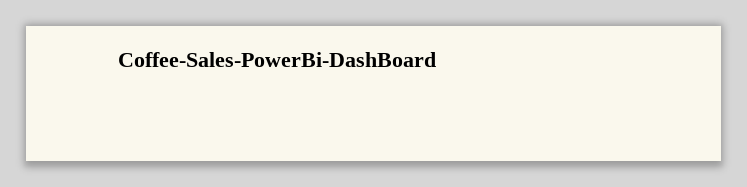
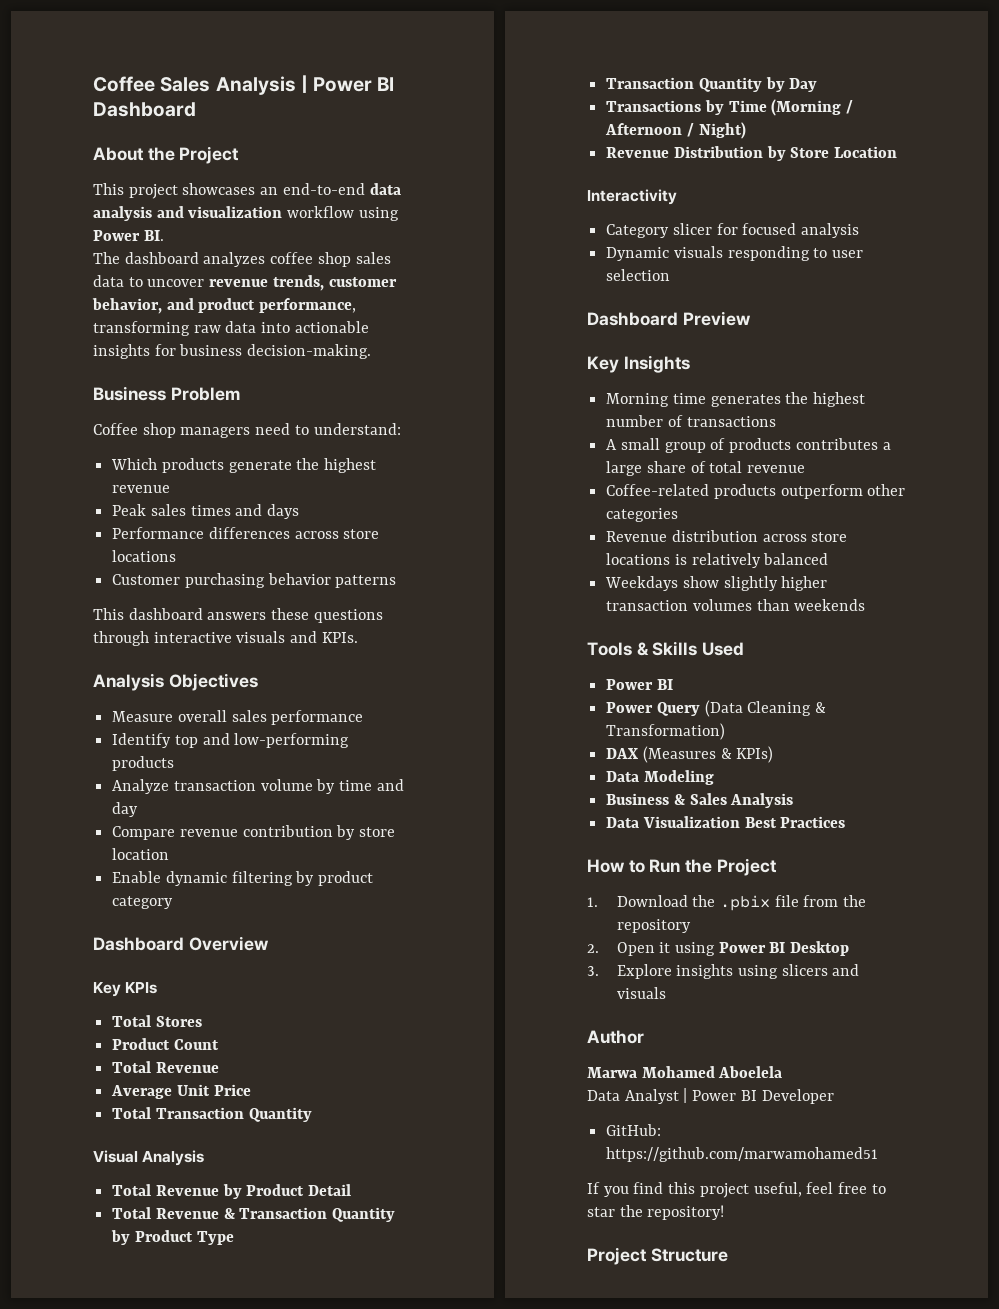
[118,52,436,67] Coffee-Sales-PowerBi-DashBoard -> [93,75,395,95] [93,102,196,117] [93,146,240,164] [93,183,401,199] [93,206,399,221] [93,230,164,241] [93,252,391,267] [93,275,397,291] [92,298,357,314] [93,321,369,336] [93,344,372,359] [93,386,240,401] [93,423,401,438] [111,458,377,473] [112,485,171,493] [112,504,300,519] [112,527,380,539] [112,550,177,562] [112,573,397,588] [93,608,383,623] [93,631,358,646] [93,673,258,691] [112,710,364,725] [112,733,350,748] [112,756,175,771] [112,779,404,794] [112,802,139,817] [112,825,396,840] [112,848,170,860] [112,871,374,886] [112,896,174,909] [93,936,269,951] [93,982,158,997] [112,1015,202,1027] [112,1038,219,1050] [112,1061,219,1073] [111,1084,251,1099] [112,1107,312,1122] [93,1150,205,1166] [112,1184,352,1199] [112,1207,396,1222] [111,1230,234,1245] [606,77,818,92] [606,99,854,116] [605,122,746,139] [606,146,898,161] [587,189,677,205] [606,223,860,238] [606,246,864,261] [606,269,671,281] [587,311,751,326] [587,355,690,373] [606,392,866,407] [606,415,776,427] [606,438,891,453] [606,461,806,476] [606,484,906,499] [606,508,679,522] [606,530,848,542] [606,553,829,568] [605,576,828,591] [606,599,866,611] [587,641,745,656] [606,679,673,690] [606,700,827,717] [606,723,726,740] [606,746,774,763] [606,770,714,785] [606,793,794,808] [606,816,846,828] [587,858,777,876] [587,895,867,911] [616,919,691,933] [587,941,850,956] [587,964,860,979] [616,987,666,999] [587,1030,644,1044] [587,1066,783,1078] [587,1088,834,1104] [606,1124,662,1136] [606,1147,879,1162] [587,1182,886,1198] [587,1205,725,1220] [587,1247,728,1265] Coffee Sales Analysis | Power BI Dashboard // About the Project // This project showcases an end-to-end data analysis and visualization workflow using Power BI. // The dashboard analyzes coffee shop sales data to uncover revenue trends, customer behavior, and product performance, transforming raw data into actionable insights for business decision-making. // Business Problem // Coffee shop managers need to understand: // Which products generate the highest revenue // Peak sales times and days // Performance differences across store locations // Customer purchasing behavior patterns // This dashboard answers these questions through interactive visuals and KPIs. // Analysis Objectives // Measure overall sales performance // Identify top and low-performing products // Analyze transaction volume by time and day // Compare revenue contribution by store location // Enable dynamic filtering by product category // Dashboard Overview // Key KPIs // Total Stores // Product Count // Total Revenue // Average Unit Price // Total Transaction Quantity // Visual Analysis // Total Revenue by Product Detail // Total Revenue & Transaction Quantity by Product Type // Transaction Quantity by Day // Transactions by Time (Morning / Afternoon / Night) // Revenue Distribution by Store Location // Interactivity // Category slicer for focused analysis // Dynamic visuals responding to user selection // Dashboard Preview // Key Insights // Morning time generates the highest number of transactions // A small group of products contributes a large share of total revenue // Coffee-related products outperform other categories // Revenue distribution across store locations is relatively balanced // Weekdays show slightly higher transaction volumes than weekends // Tools & Skills Used // Power BI // Power Query (Data Cleaning & Transformation) // DAX (Measures & KPIs) // Data Modeling // Business & Sales Analysis // Data Visualization Best Practices // How to Run the Project // 1. Download the .pbix file from the repository // 2. Open it using Power BI Desktop // 3. Explore insights using slicers and visuals // Author // Marwa Mohamed Aboelela // Data Analyst | Power BI Developer // GitHub: https://github.com/marwamohamed51 // If you find this project useful, feel free to star the repository! // Project Structure

